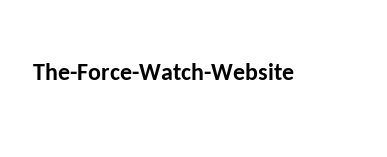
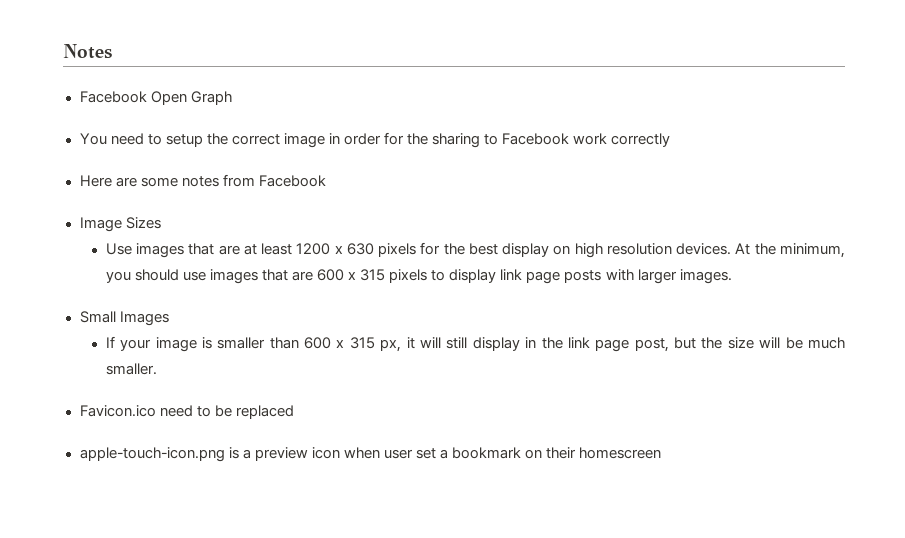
[33,63,294,80] The-Force-Watch-Website -> [63,44,112,59] [79,91,232,105] [79,132,671,148] [79,174,326,187] [79,217,161,232] [105,242,846,258] [105,269,732,284] [79,311,169,326] [105,336,846,352] [105,363,157,375] [79,405,294,419] [79,447,662,462] Notes // Facebook Open Graph // You need to setup the correct image in order for the sharing to Facebook work correctly // Here are some notes from Facebook // Image Sizes // Use images that are at least 1200 x 630 pixels for the best display on high resolution devices. At the minimum, you should use images that are 600 x 315 pixels to display link page posts with larger images. // Small Images // If your image is smaller than 600 x 315 px, it will still display in the link page post, but the size will be much smaller. // Favicon.ico need to be replaced // apple-touch-icon.png is a preview icon when user set a bookmark on their homescreen

